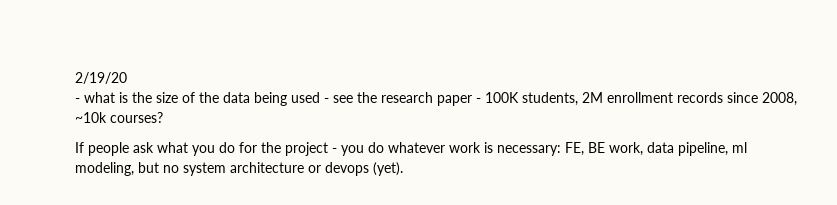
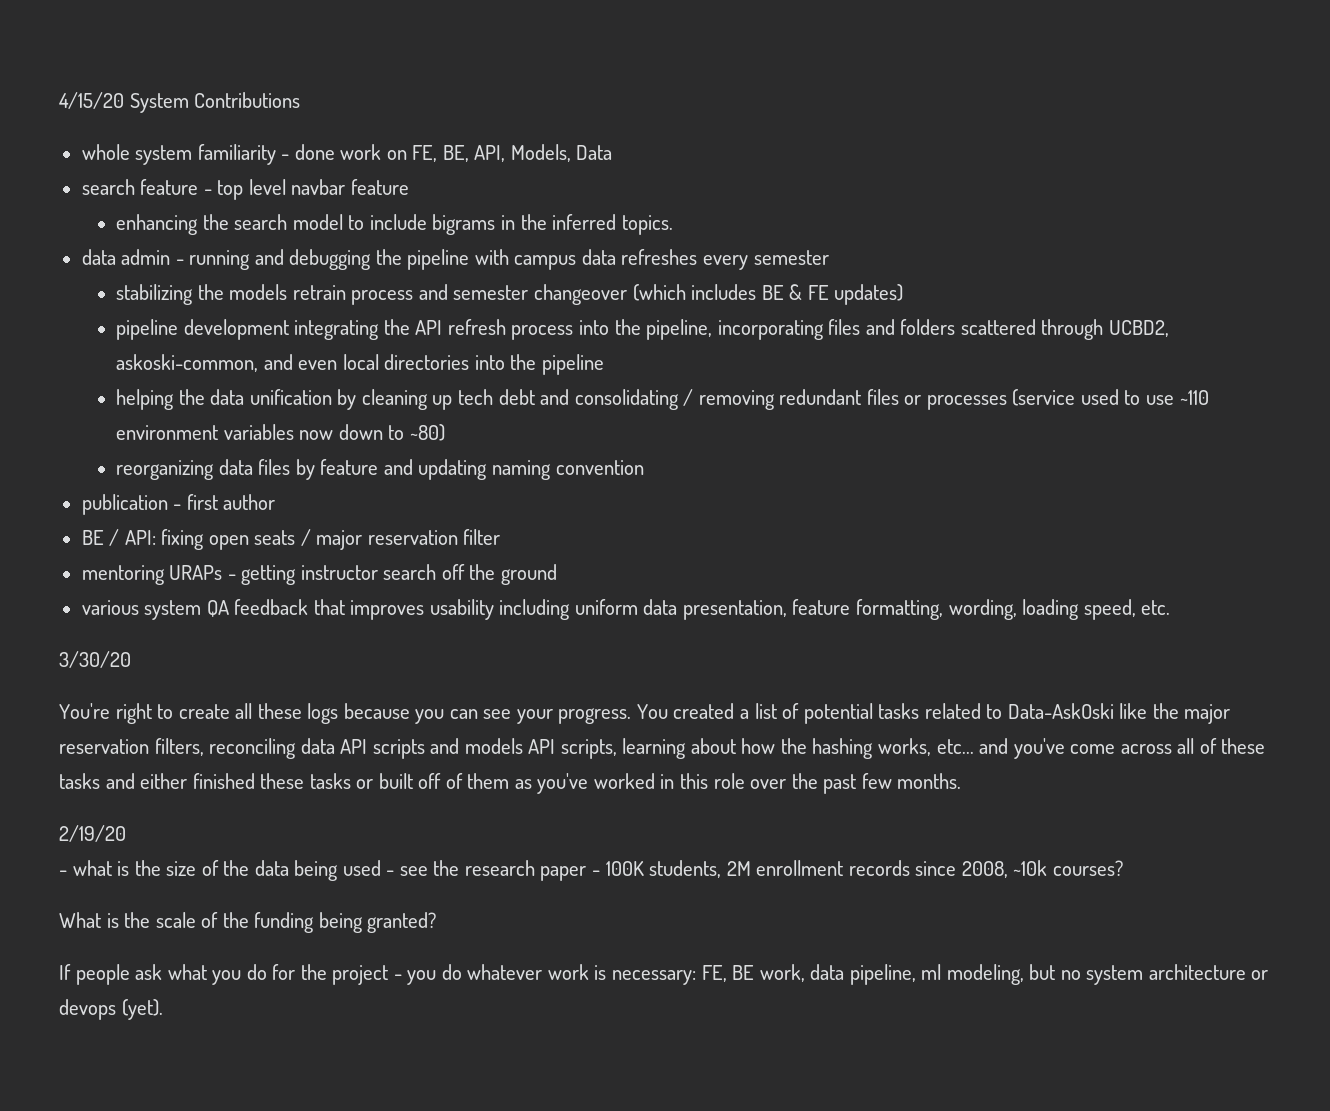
(75, 78) none -> [59,92,301,113] [81,144,613,165] [81,179,409,200] [116,214,673,235] [81,249,829,270] [116,284,904,305] [116,319,1169,340] [116,354,605,375] [116,389,1209,410] [116,424,445,441] [116,459,644,480] [81,494,276,515] [81,529,501,550] [81,564,557,585] [81,599,1171,620] [59,651,131,668] [59,703,1231,724] [59,738,1266,759] [59,773,962,794] 4/15/20 System Contributions // whole system familiarity - done work on FE, BE, API, Models, Data // search feature - top level navbar feature // enhancing the search model to include bigrams in the inferred topics. // data admin - running and debugging the pipeline with campus data refreshes every semester // stabilizing the models retrain process and semester changeover (which includes BE & FE updates) // pipeline development integrating the API refresh process into the pipeline, incorporating files and folders scattered through UCBD2, askoski-common, and even local directories into the pipeline // helping the data unification by cleaning up tech debt and consolidating / removing redundant files or processes (service used to use ~110 environment variables now down to ~80) // reorganizing data files by feature and updating naming convention // publication - first author // BE / API: fixing open seats / major reservation filter // mentoring URAPs - getting instructor search off the ground // various system QA feedback that improves usability including uniform data presentation, feature formatting, wording, loading speed, etc. // 3/30/20 // You're right to create all these logs because you can see your progress. You created a list of potential tasks related to Data-AskOski like the major reservation filters, reconciling data API scripts and models API scripts, learning about how the hashing works, etc... and you've come across all of these tasks and either finished these tasks or built off of them as you've worked in this role over the past few months. //
(163, 117) none -> [59,912,437,933] // What is the scale of the funding being granted?

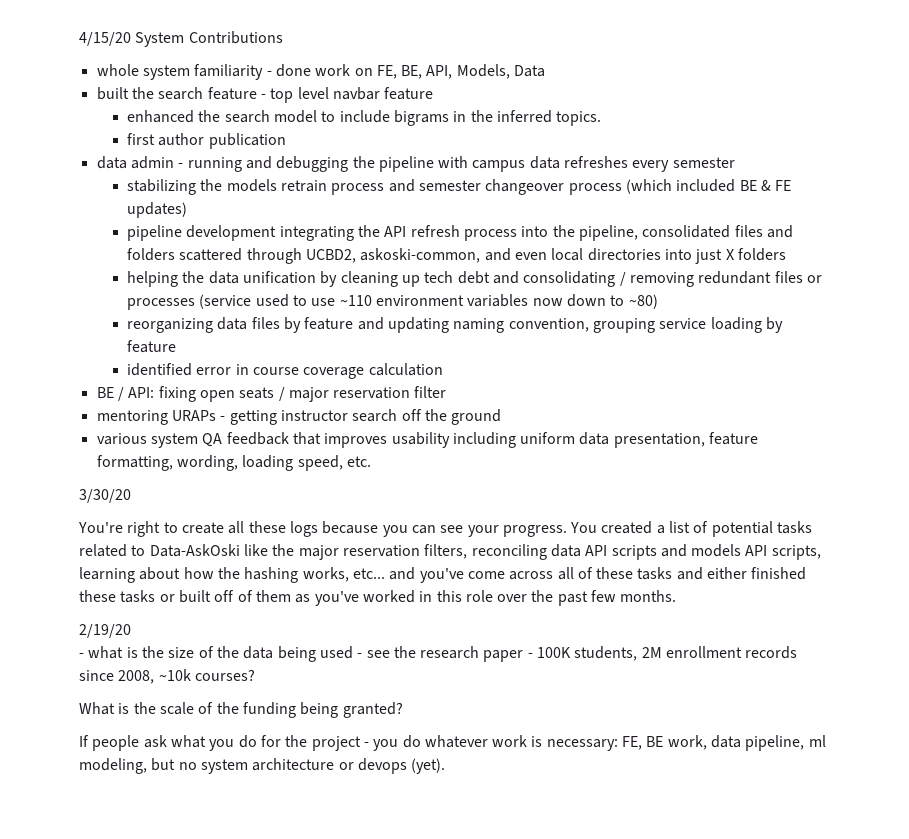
(613, 152) none -> [96,87,154,100] built the
[116,214,199,235] enhancing -> [127,110,195,123] enhanced
(673, 225) none -> [127,133,286,149] // first author publication
[632,284,757,301] (which includes -> [568,179,736,195] process (which included
[717,320,824,340] incorporating -> [642,225,731,238] consolidated
[510,354,605,375] the pipeline -> [695,248,786,264] just X folders
[555,460,644,475] [81,494,276,515] convention // publication - first author -> [508,317,783,333] [127,340,177,353] [127,363,443,379] convention, grouping service loading by feature // identified error in course coverage calculation

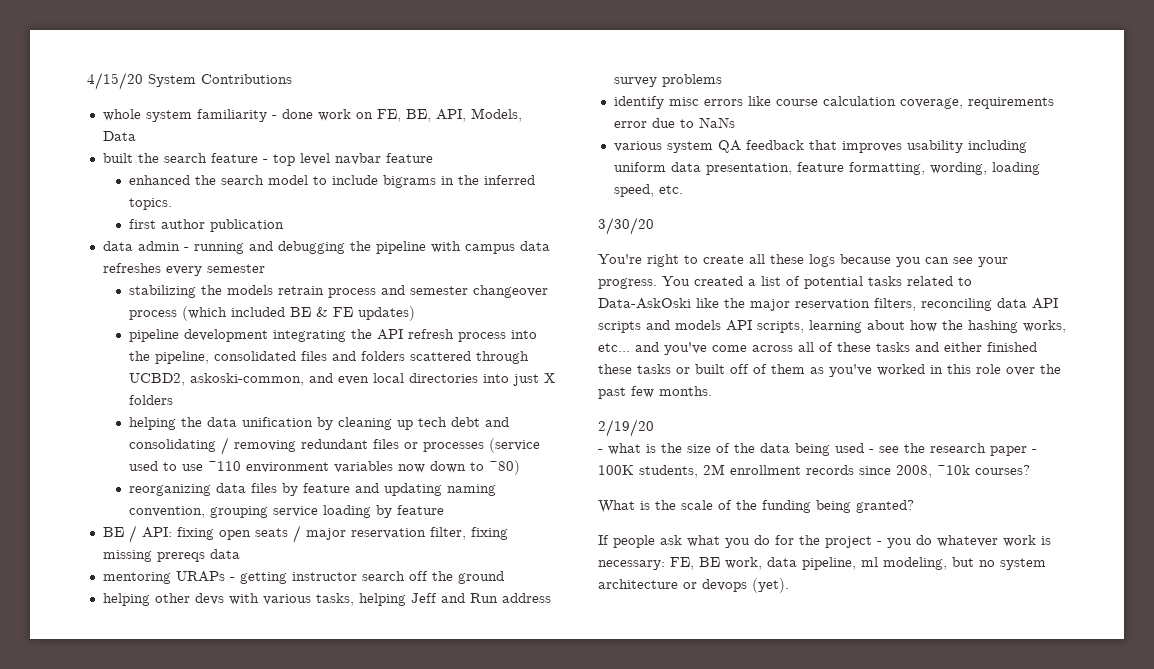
[127,363,443,379] // identified error in course coverage calculation -> (444, 510) none
[414,386,447,398] filter -> [429,527,508,540] [102,549,240,562] filter, fixing missing prereqs data
(502, 417) none -> [102,593,551,606] [613,74,722,87] [613,96,1054,109] [613,117,735,128] // helping other devs with various tasks, helping Jeff and Run address survey problems // identify misc errors like course calculation coverage, requirements error due to NaNs

